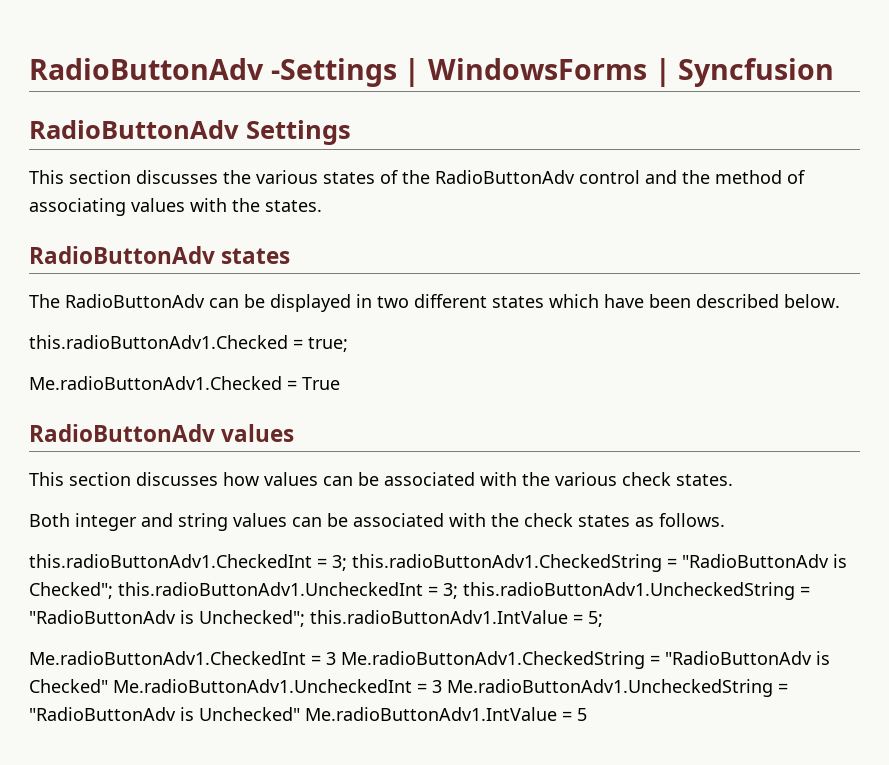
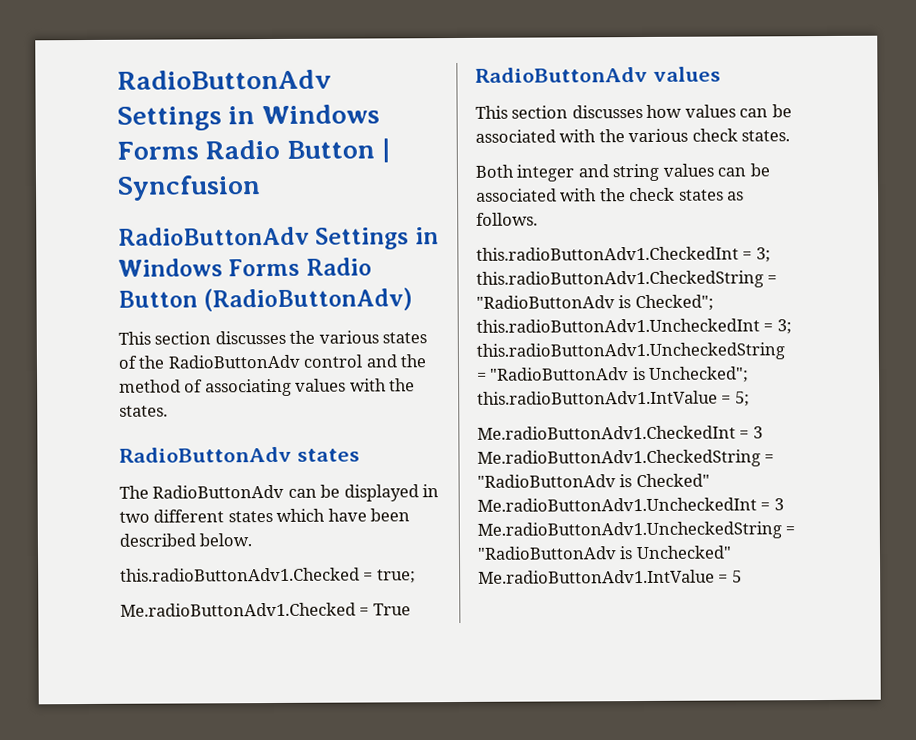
[29,58,835,87] [29,120,351,145] RadioButtonAdv -Settings | WindowsForms | Syncfusion // RadioButtonAdv Settings -> [117,69,332,90] [117,104,380,131] [117,138,391,163] [117,175,261,201] [118,226,439,250] [118,257,372,277] [118,287,414,312] RadioButtonAdv Settings in Windows Forms Radio Button | Syncfusion // RadioButtonAdv Settings in Windows Forms Radio Button (RadioButtonAdv)

